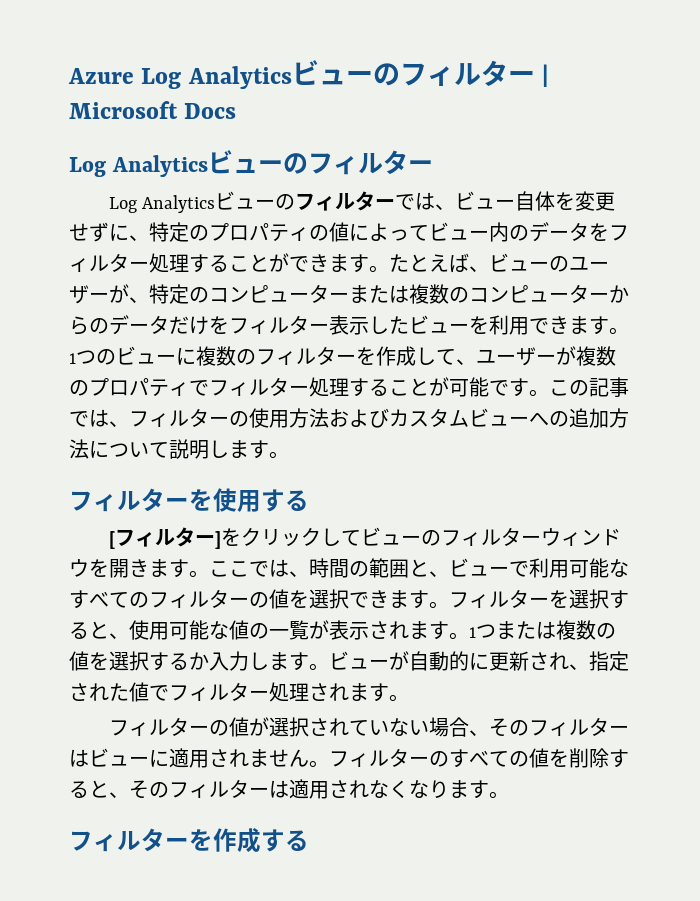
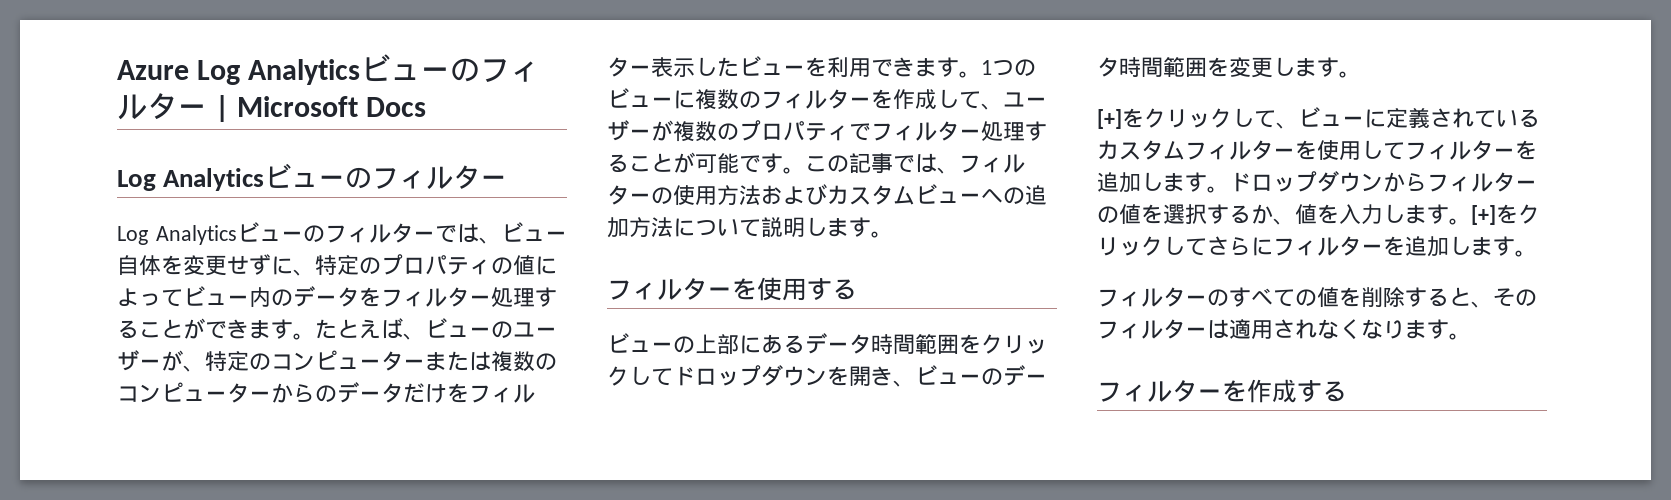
[108,527,621,549] [69,558,629,578] [69,590,149,609] [フィルター]をクリックしてビューのフィルターウィンドウを開きます。ここでは、時間の範囲と、ビューで利用可能なすべての -> [607,333,1047,354] [607,365,1047,387] [1097,57,1361,78] [1097,107,1540,129] [1097,140,1537,160] [1097,171,1427,193] ビューの上部にあるデータ時間範囲をクリックしてドロップダウンを開き、ビューのデータ時間範囲を変更します。 // [+]をクリックして、ビューに定義されているカスタムフィルターを使用してフィルターを追加します。ドロップダウンから
[349,589,629,609] [69,620,616,640] [69,651,629,671] [69,682,409,702] [108,717,629,737] [69,748,329,768] できます。フィルターを選択すると、使用可能な値の一覧が表示されます。1つまたは複数の値を選択するか入力します。ビューが自動的に更新され、指定された値でフィルター処理されます。 // フィルターの値が選択されていない場合、そのフィルターはビューに適用されません。 -> [1207,204,1540,225] [1097,236,1537,257] するか、値を入力します。[+]をクリックしてさらにフィルターを追加します。 //

